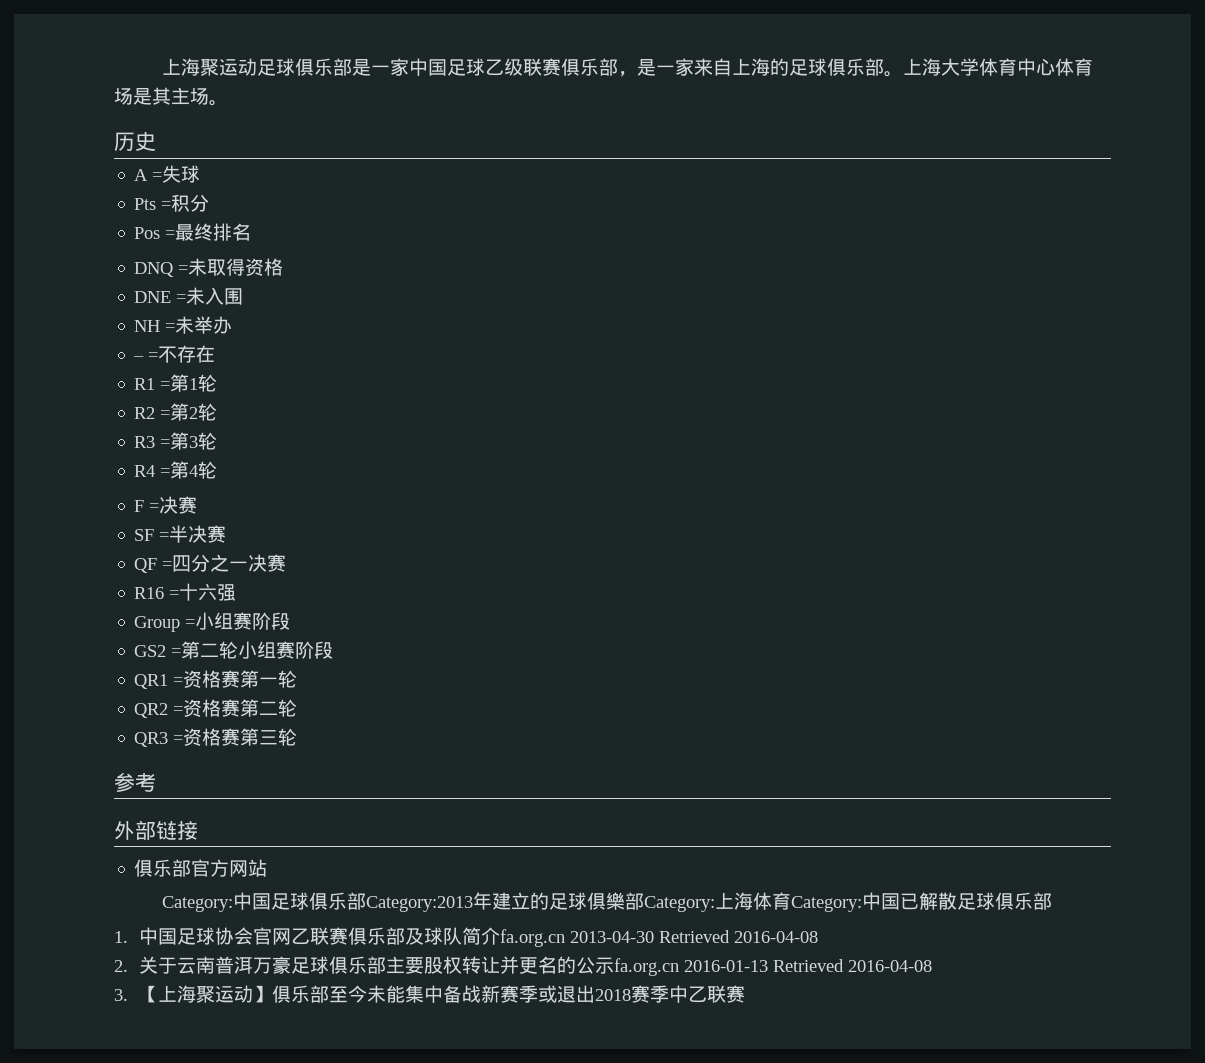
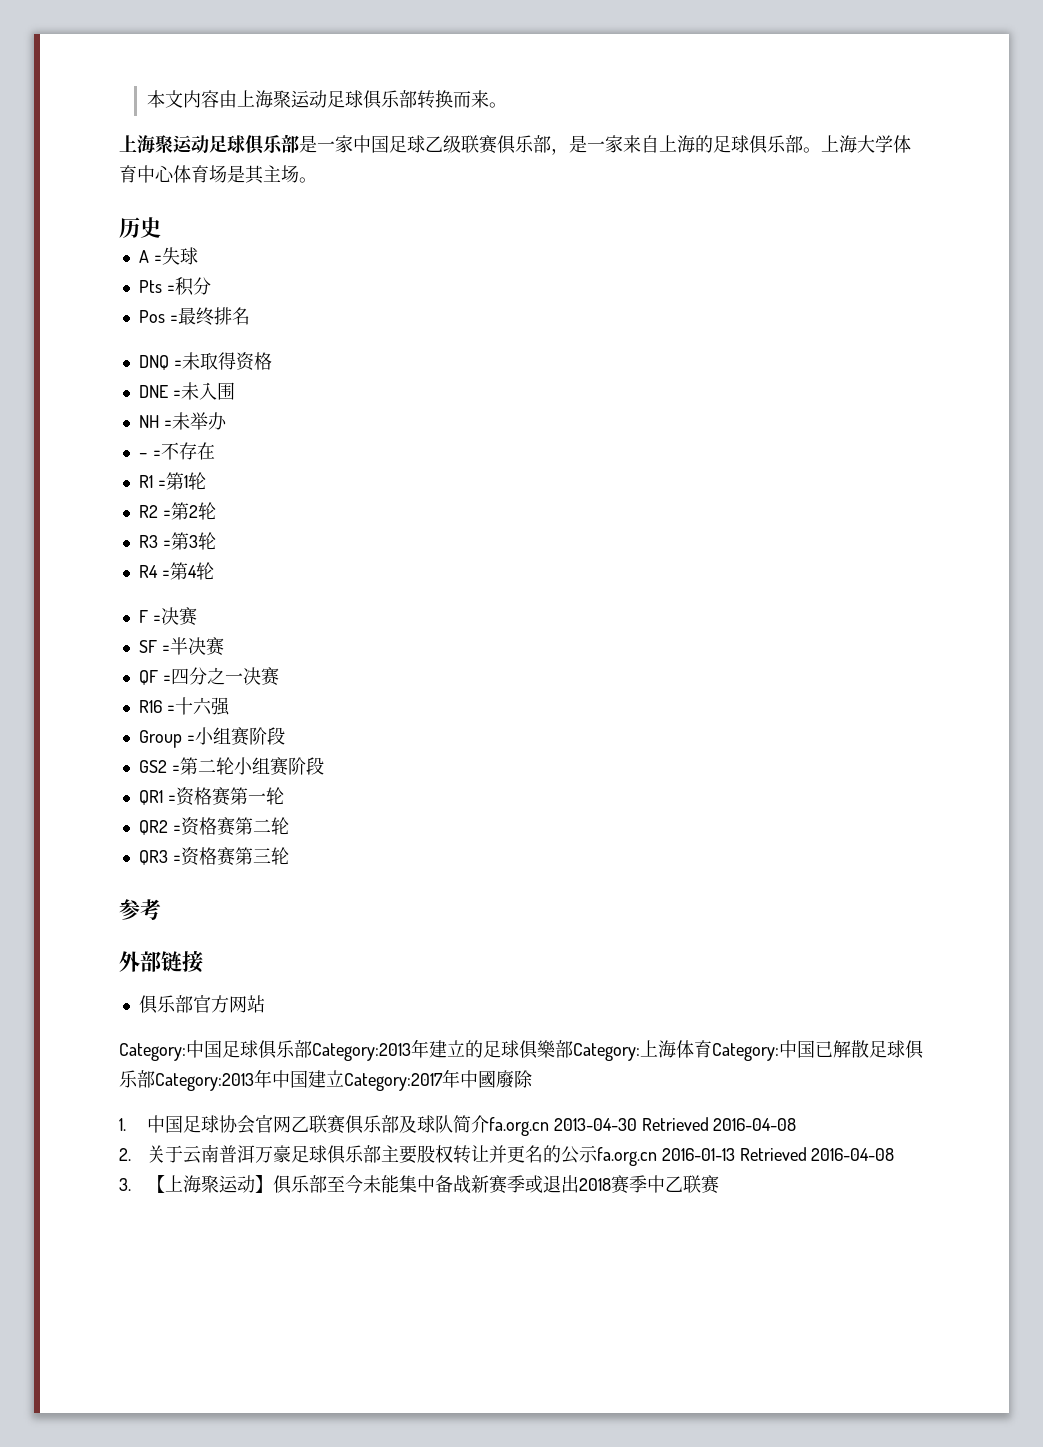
(161, 66) none -> [146,90,507,109] 本文内容由上海聚运动足球俱乐部转换而来。 //
(1052, 901) none -> [155,1069,533,1091] Category:2013年中国建立Category:2017年中國廢除

